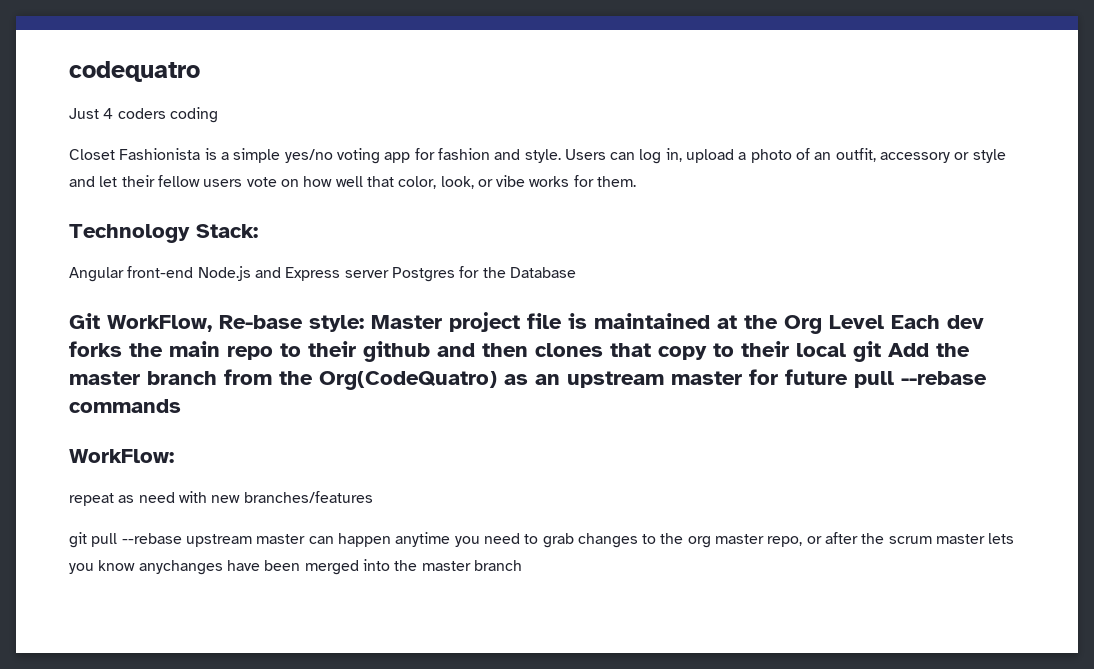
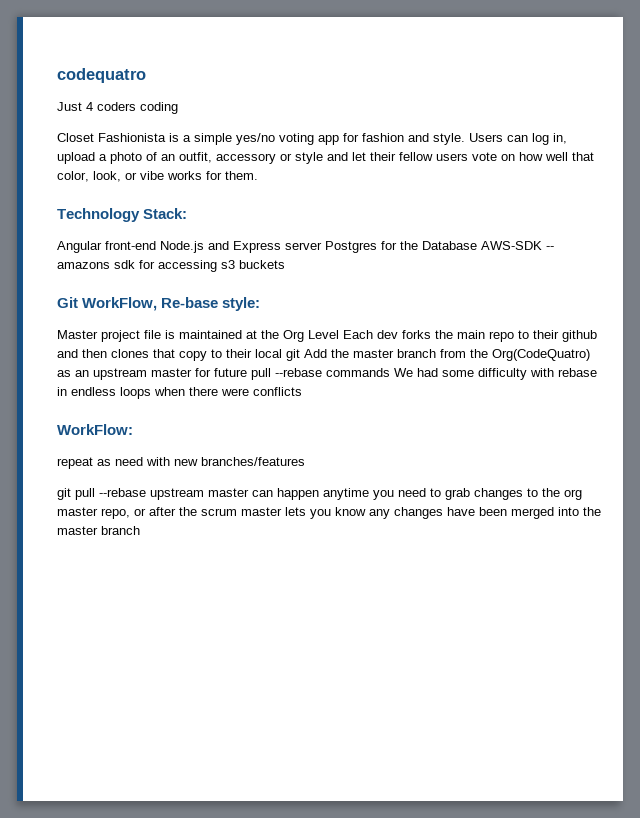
(576, 272) none -> [481,241,554,250] [57,260,285,272] AWS-SDK -- amazons sdk for accessing s3 buckets
(364, 323) none -> (261, 304) //
(181, 406) none -> [394,368,597,380] [57,387,302,399] We had some difficulty with rebase in endless loops when there were conflicts
[138,560,223,575] anychanges -> [369,507,443,519] any changes

